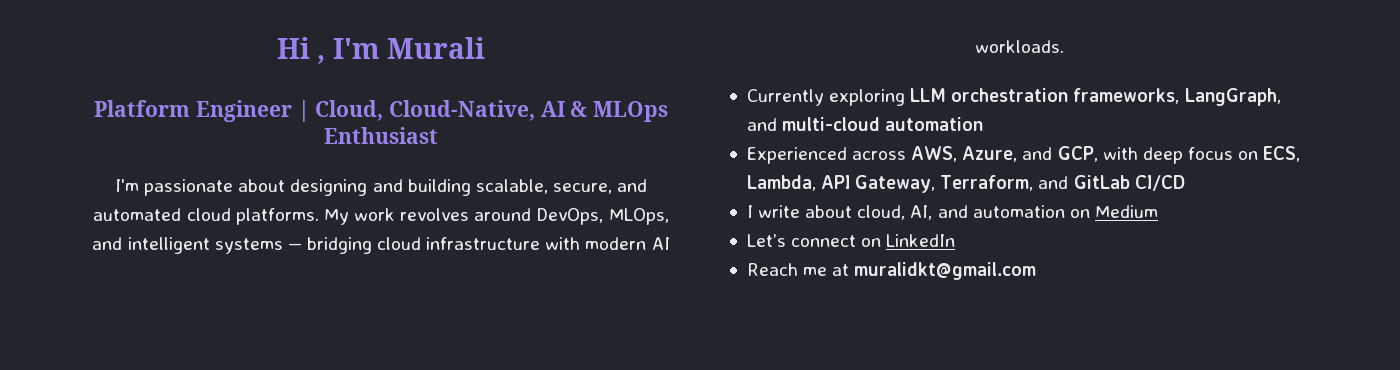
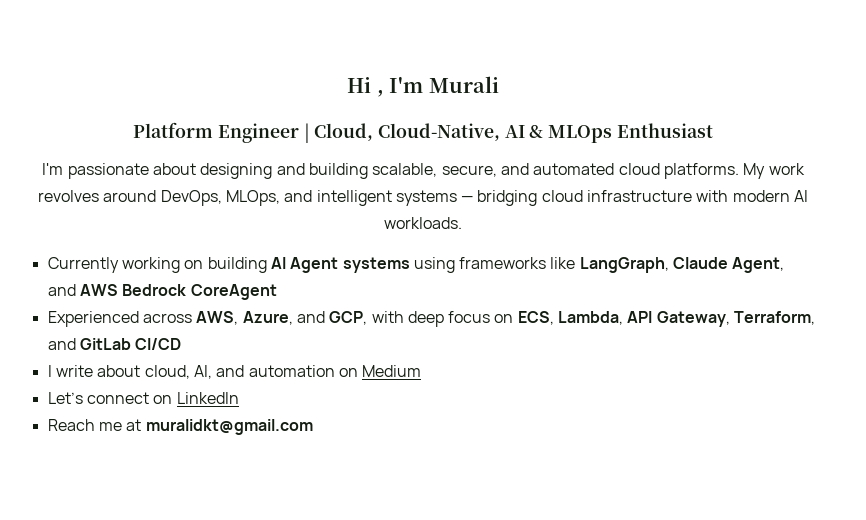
[829,88,1281,106] [746,117,984,131] exploring LLM orchestration frameworks, LangGraph, and multi-cloud automation -> [121,257,785,273] [47,284,277,300] working on building AI Agent systems using frameworks like LangGraph, Claude Agent, and AWS Bedrock CoreAgent

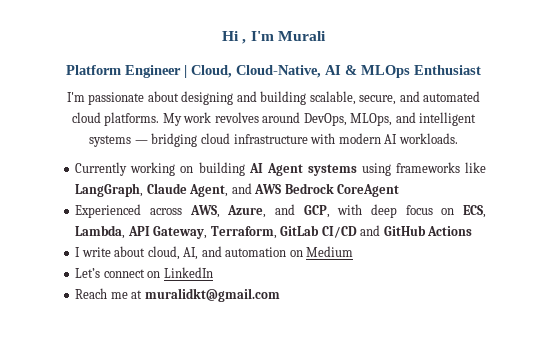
[47,338,76,350] and -> (277, 232) none
(182, 344) none -> [360,225,473,236] and GitHub Actions

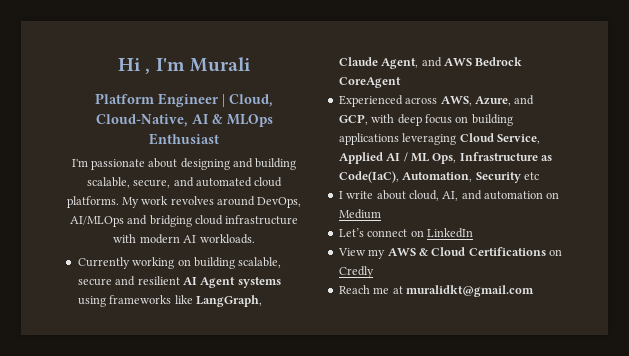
[350,112,477,126] [89,135,148,147] MLOps, and intelligent systems — -> [69,215,148,227] AI/MLOps and
(245, 169) none -> [238,257,282,268] [77,276,180,286] scalable, secure and resilient
[463,205,487,218] [75,225,473,239] ECS, Lambda, API Gateway, Terraform, GitLab CI/CD and GitHub Actions -> [471,114,513,126] [338,133,540,145] [338,152,552,164] [338,171,539,183] building applications leveraging Cloud Service, Applied AI / ML Ops, Infrastructure as Code(IaC), Automation, Security etc
(213, 272) none -> [337,247,562,259] [338,266,374,278] // View my AWS & Cloud Certifications on Credly

